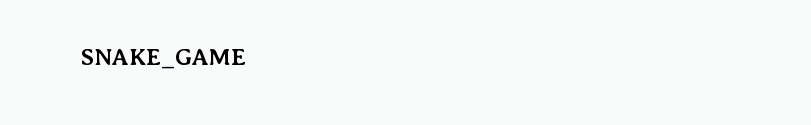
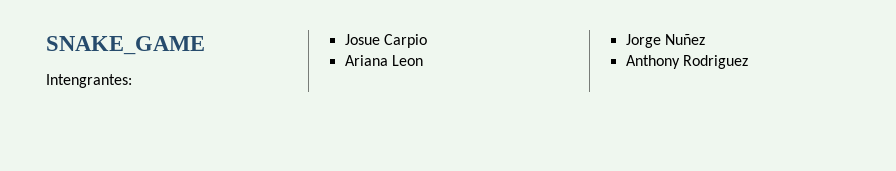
(246, 59) none -> [46,74,132,88] [344,34,427,48] [344,55,423,66] [625,34,705,48] [625,55,748,69] // Intengrantes: // Josue Carpio // Ariana Leon // Jorge Nuñez // Anthony Rodriguez

